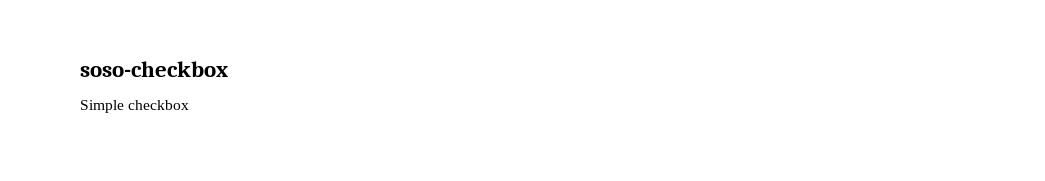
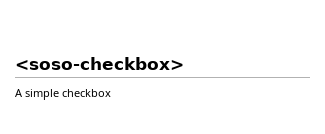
[80,61,228,77] [80,100,124,113] soso-checkbox // Simple -> [15,57,184,70] [15,89,59,100] <soso-checkbox> // A simple

